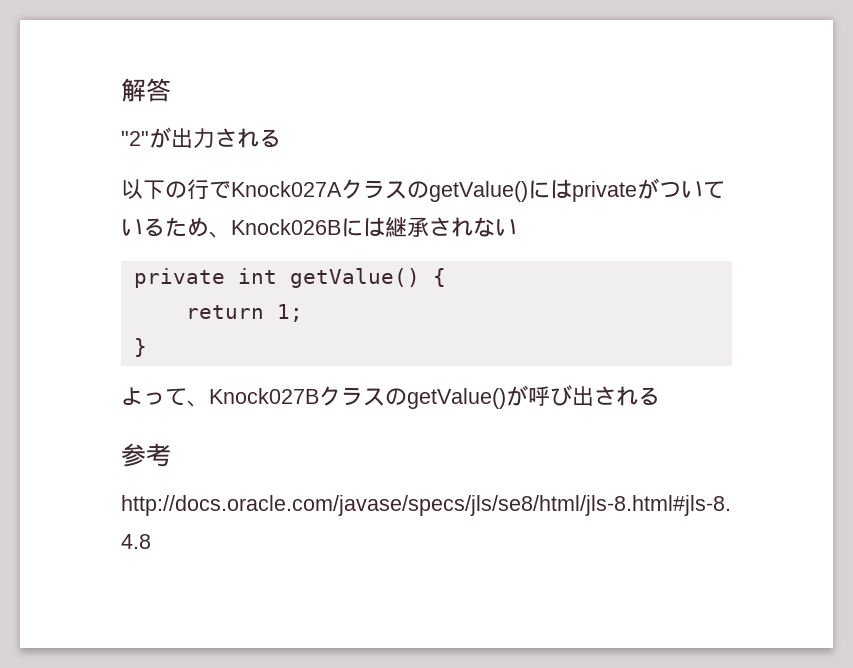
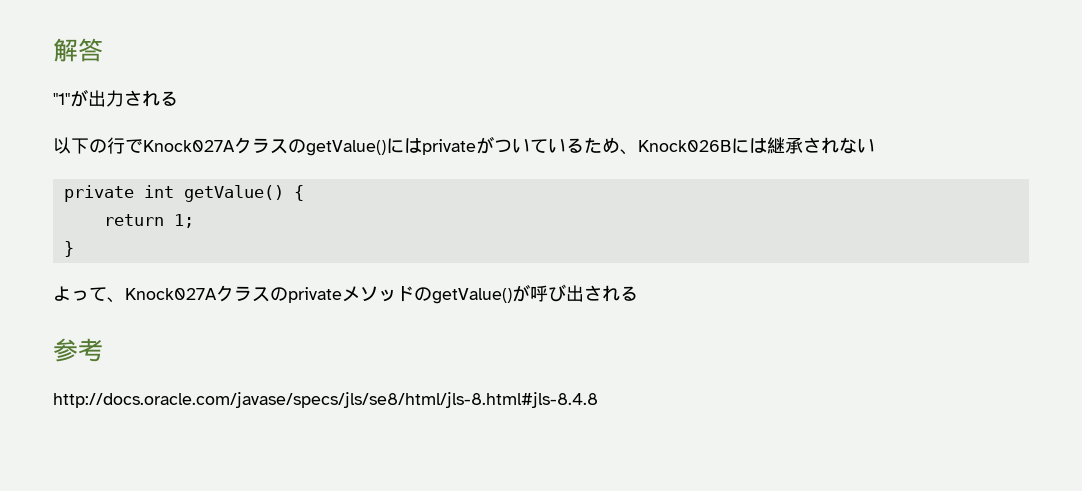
[121,131,149,146] "2" -> [53,93,70,105] "1"
[209,386,407,406] Knock027Bクラスの -> [125,285,432,303] Knock027Aクラスのprivateメソッドの

